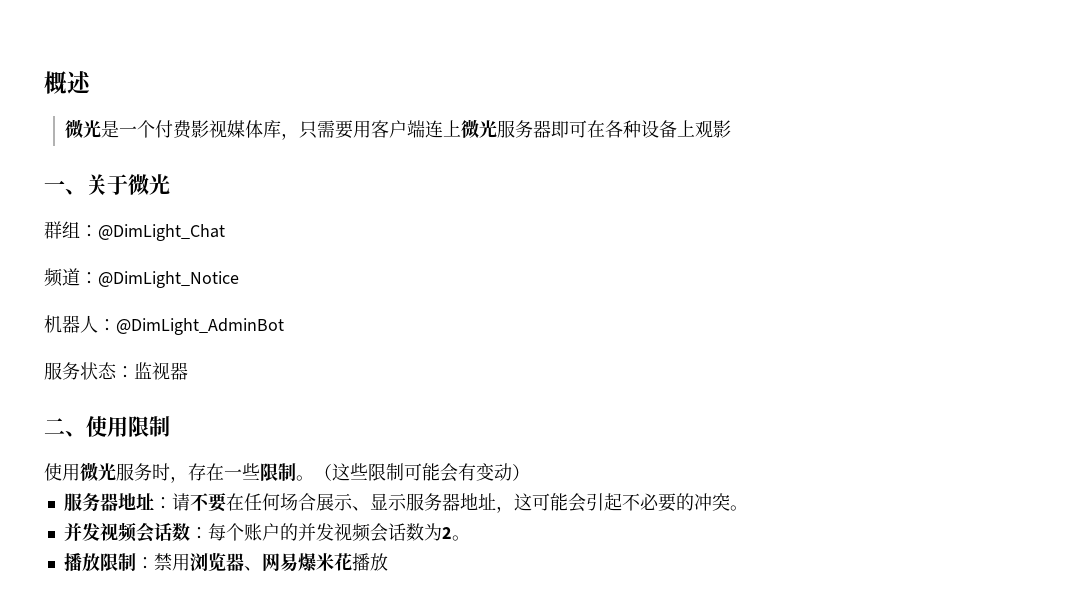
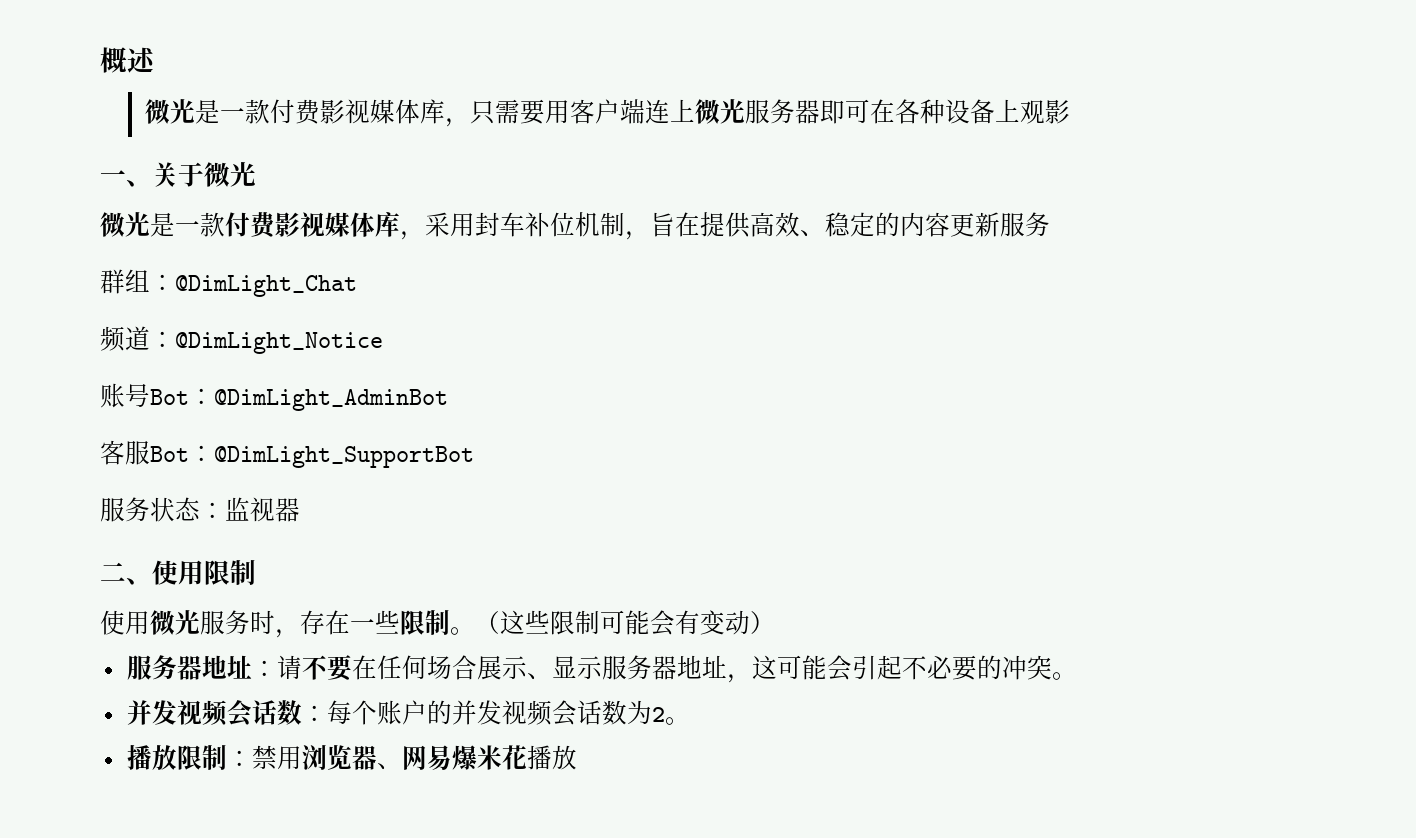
[137,120,156,138] 个 -> [245,99,271,124] 款
(170, 184) none -> [100,211,1050,240] // 微光是一款付费影视媒体库，采用封车补位机制，旨在提供高效、稳定的内容更新服务
[44,315,98,333] 机器人 -> [100,383,189,408] 账号Bot
(284, 326) none -> [100,440,474,468] // 客服Bot：@DimLight_SupportBot

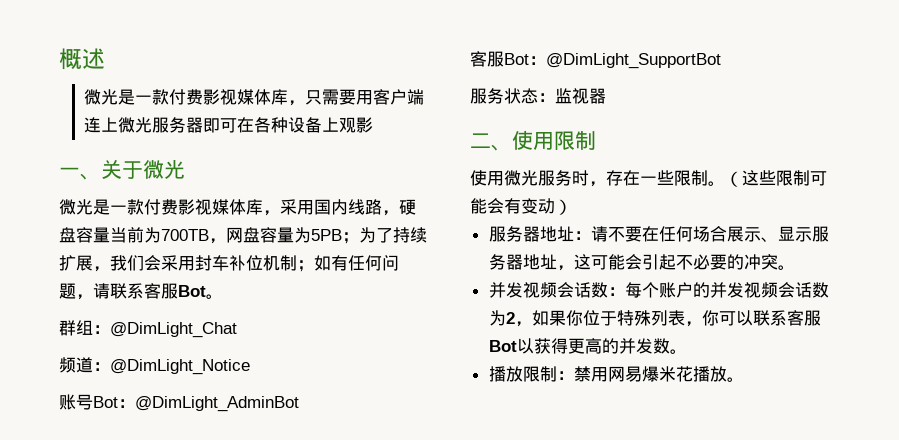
[475,212,1050,240] 封车补位机制，旨在提供高效、稳定的内容更新服务 -> [314,199,416,216] [59,227,427,244] [59,255,399,272] [59,283,223,300] 国内线路，硬盘容量当前为700TB，网盘容量为5PB；为了持续扩展，我们会采用封车补位机制；如有任何问题，请联系客服Bot。
(665, 714) none -> [514,310,821,327] [488,338,670,354] ，如果你位于特殊列表，你可以联系客服Bot以获得更高的并发数
[301,745,402,770] 浏览器、 -> (608, 374) none
(577, 757) none -> [726,377,744,382] 。

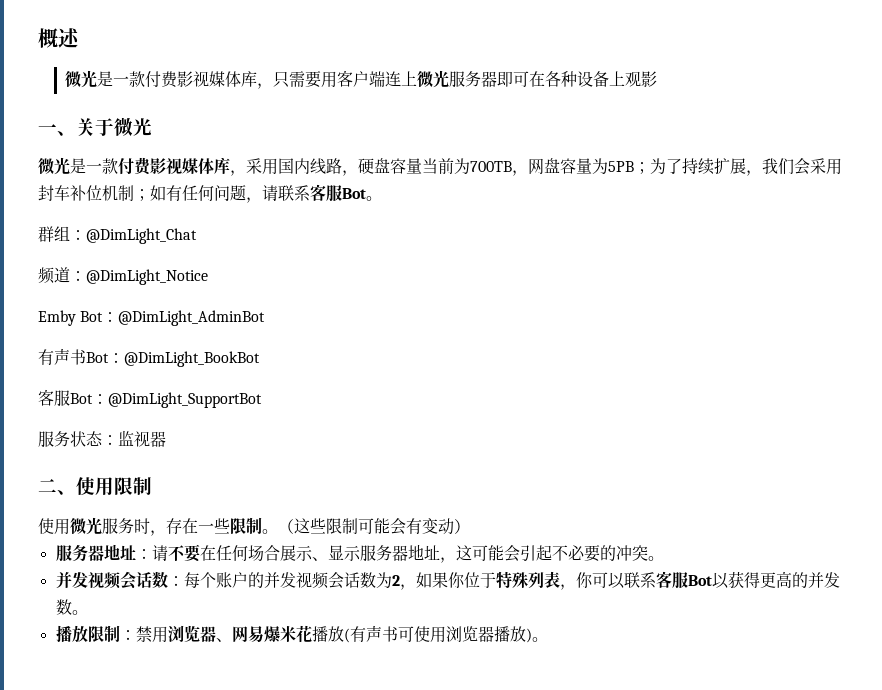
[59,394,93,410] 账号 -> [38,310,76,326] Emby
(299, 404) none -> [38,348,260,367] // 有声书Bot：@DimLight_BookBot
(608, 374) none -> [167,625,232,643] 浏览器、
(727, 374) none -> [343,625,532,643] (有声书可使用浏览器播放)

